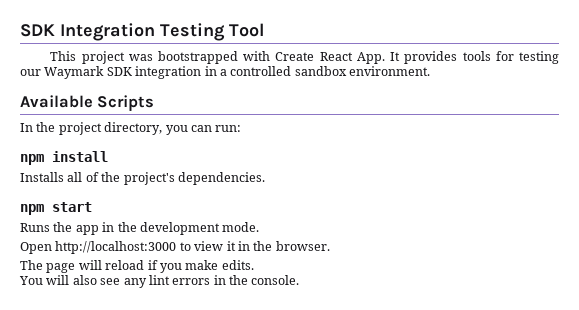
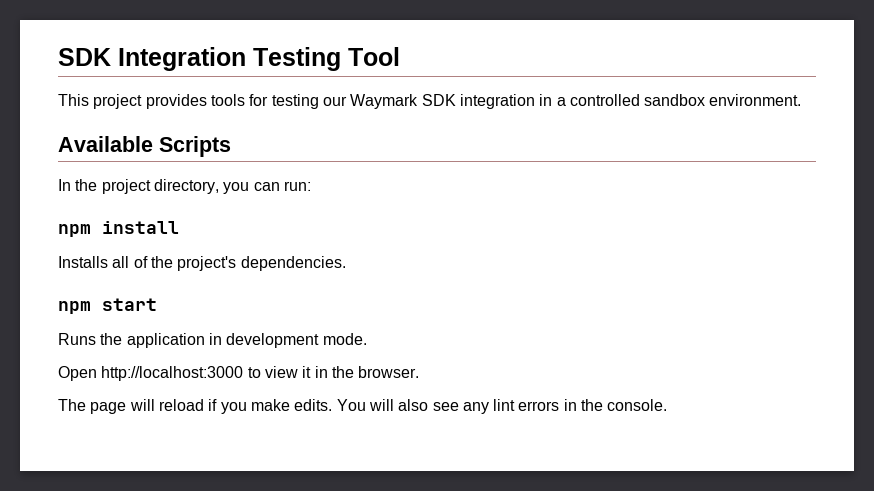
[128,51,401,64] was bootstrapped with Create React App. It -> (143, 101) none
[75,222,137,235] app in the -> [126,333,222,348] application in
(254, 265) // -> (333, 405) none

